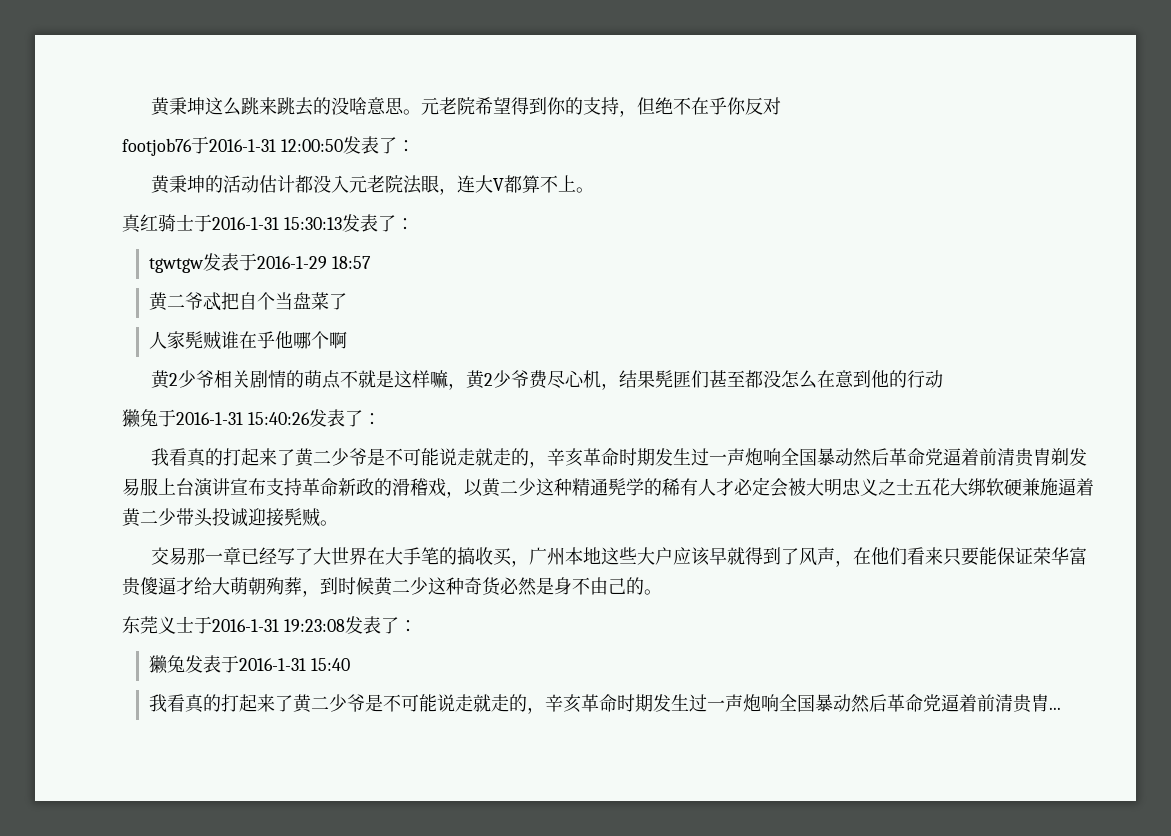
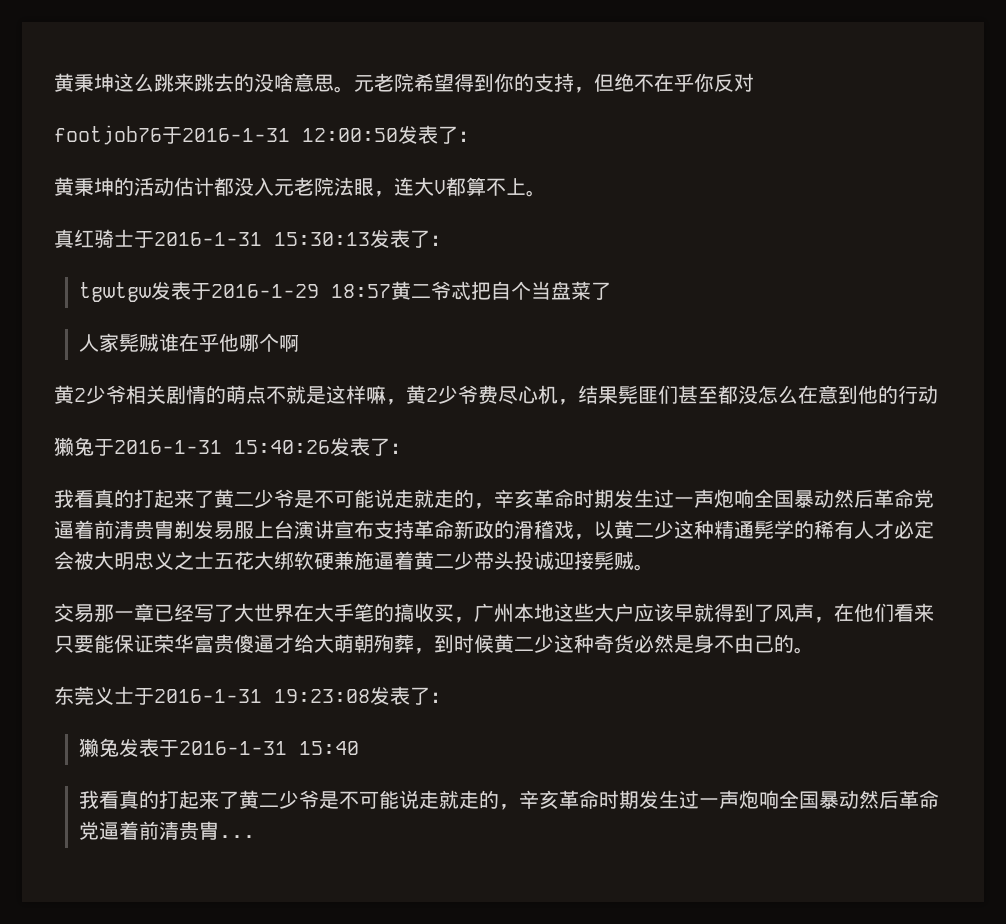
(371, 262) // -> (391, 291) none

